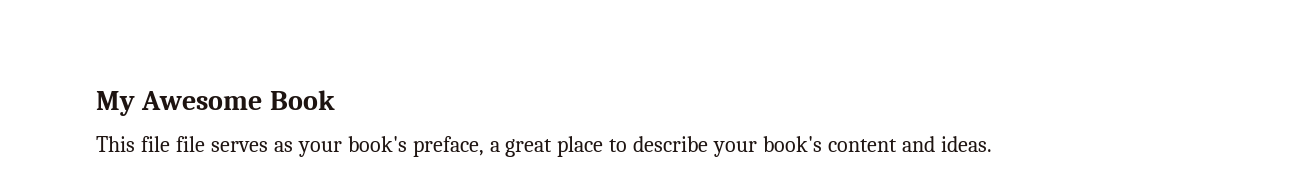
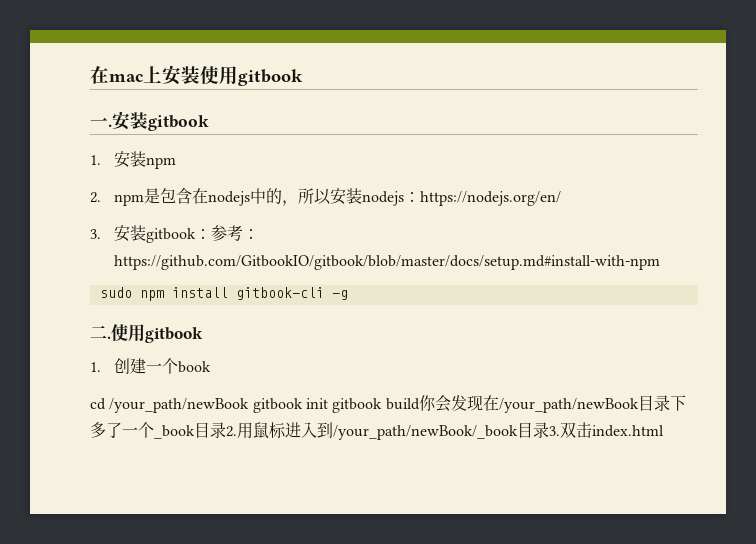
[96,90,335,116] [96,136,992,157] My Awesome Book // This file file serves as your book's preface, a great place to describe your book's content and ideas. -> [90,65,303,86] [90,111,209,131] [90,151,176,169] [90,188,561,206] [90,225,259,243] [113,255,660,270] [99,287,348,301] [90,324,203,343] [90,358,211,374] [90,395,686,413] [90,422,664,440] 在mac上安装使用gitbook // 一.安装gitbook // 1.安装npm // 2. npm是包含在nodejs中的，所以安装nodejs：https://nodejs.org/en/ // 3.安装gitbook：参考：https://github.com/GitbookIO/gitbook/blob/master/docs/setup.md#install-with-npm // sudo npm install gitbook-cli -g // 二.使用gitbook // 1.创建一个book // cd /your_path/newBook gitbook init gitbook build你会发现在/your_path/newBook目录下多了一个_book目录2.用鼠标进入到/your_path/newBook/_book目录3.双击index.html

